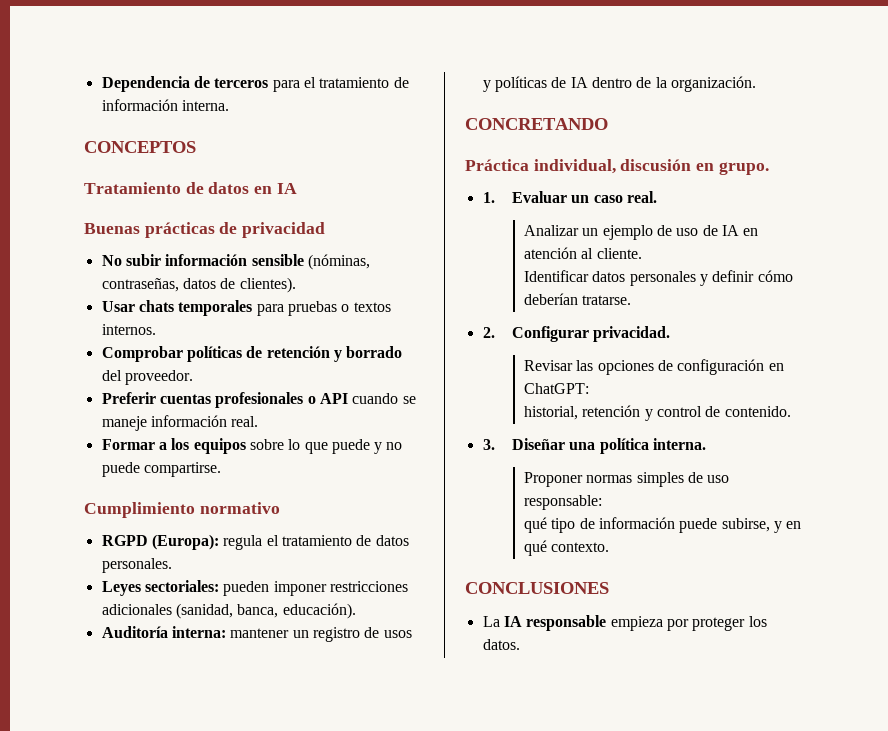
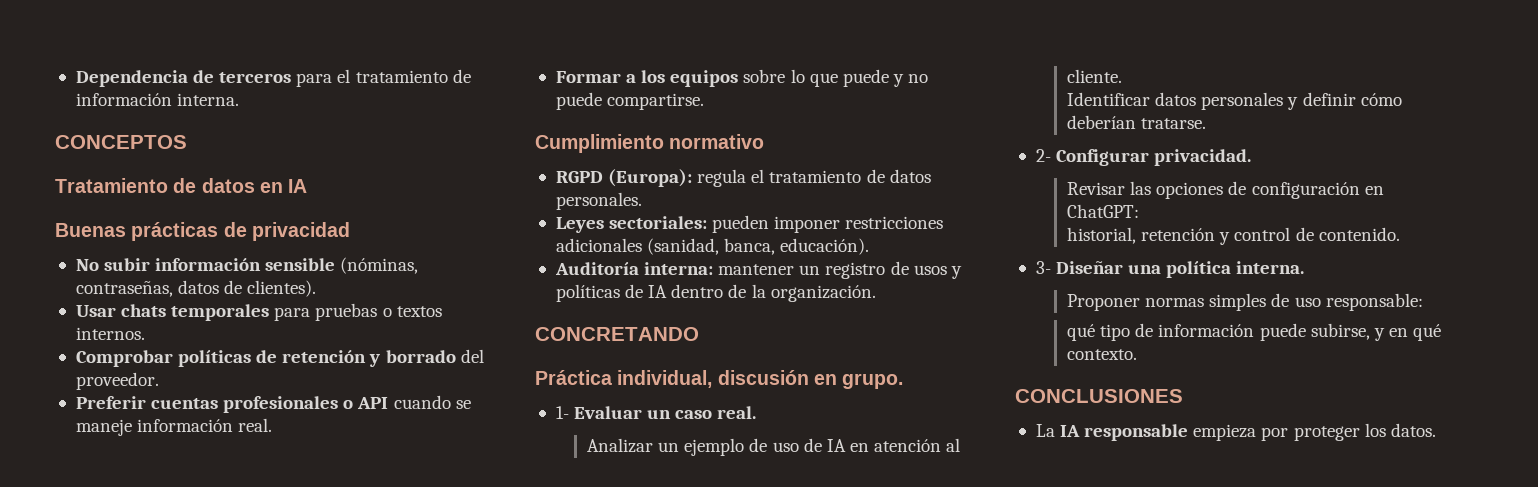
[482,192,495,203] 1. -> [555,406,569,419] 1-
[482,327,495,338] 2. -> [1035,149,1051,162] 2-
[482,439,495,450] 3. -> [1035,261,1051,274] 3-

